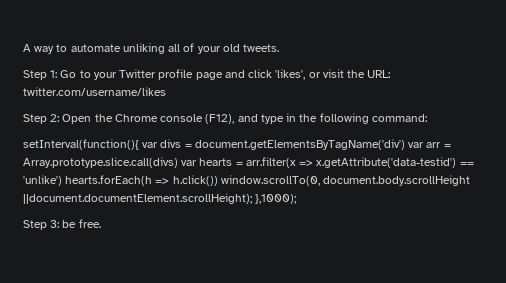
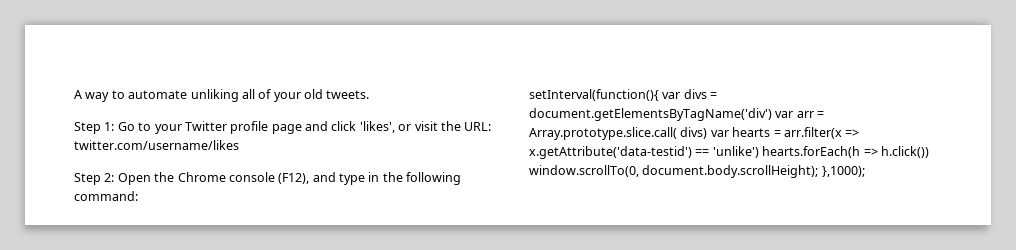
[23,157,178,168] Array.prototype.slice.call(divs) -> [529,127,708,140] Array.prototype.slice.call( divs)
[323,175,471,186] [23,193,252,204] document.body.scrollHeight ||document.documentElement.scrollHeight); -> [642,165,819,178] document.body.scrollHeight);
[23,219,101,230] // Step 3: be free. -> (865, 171) none

